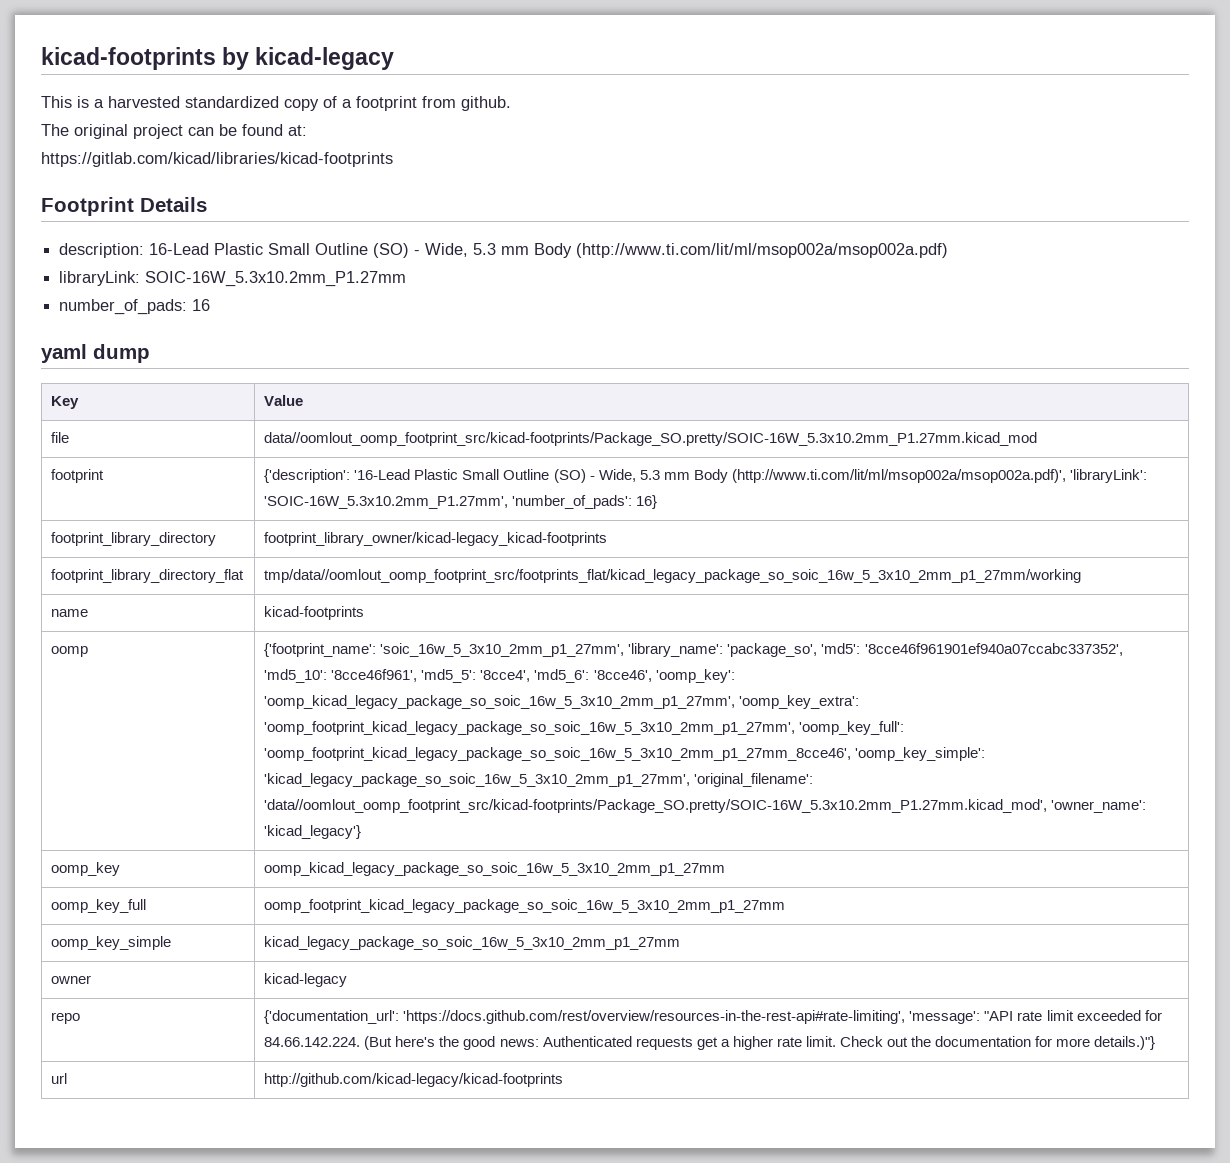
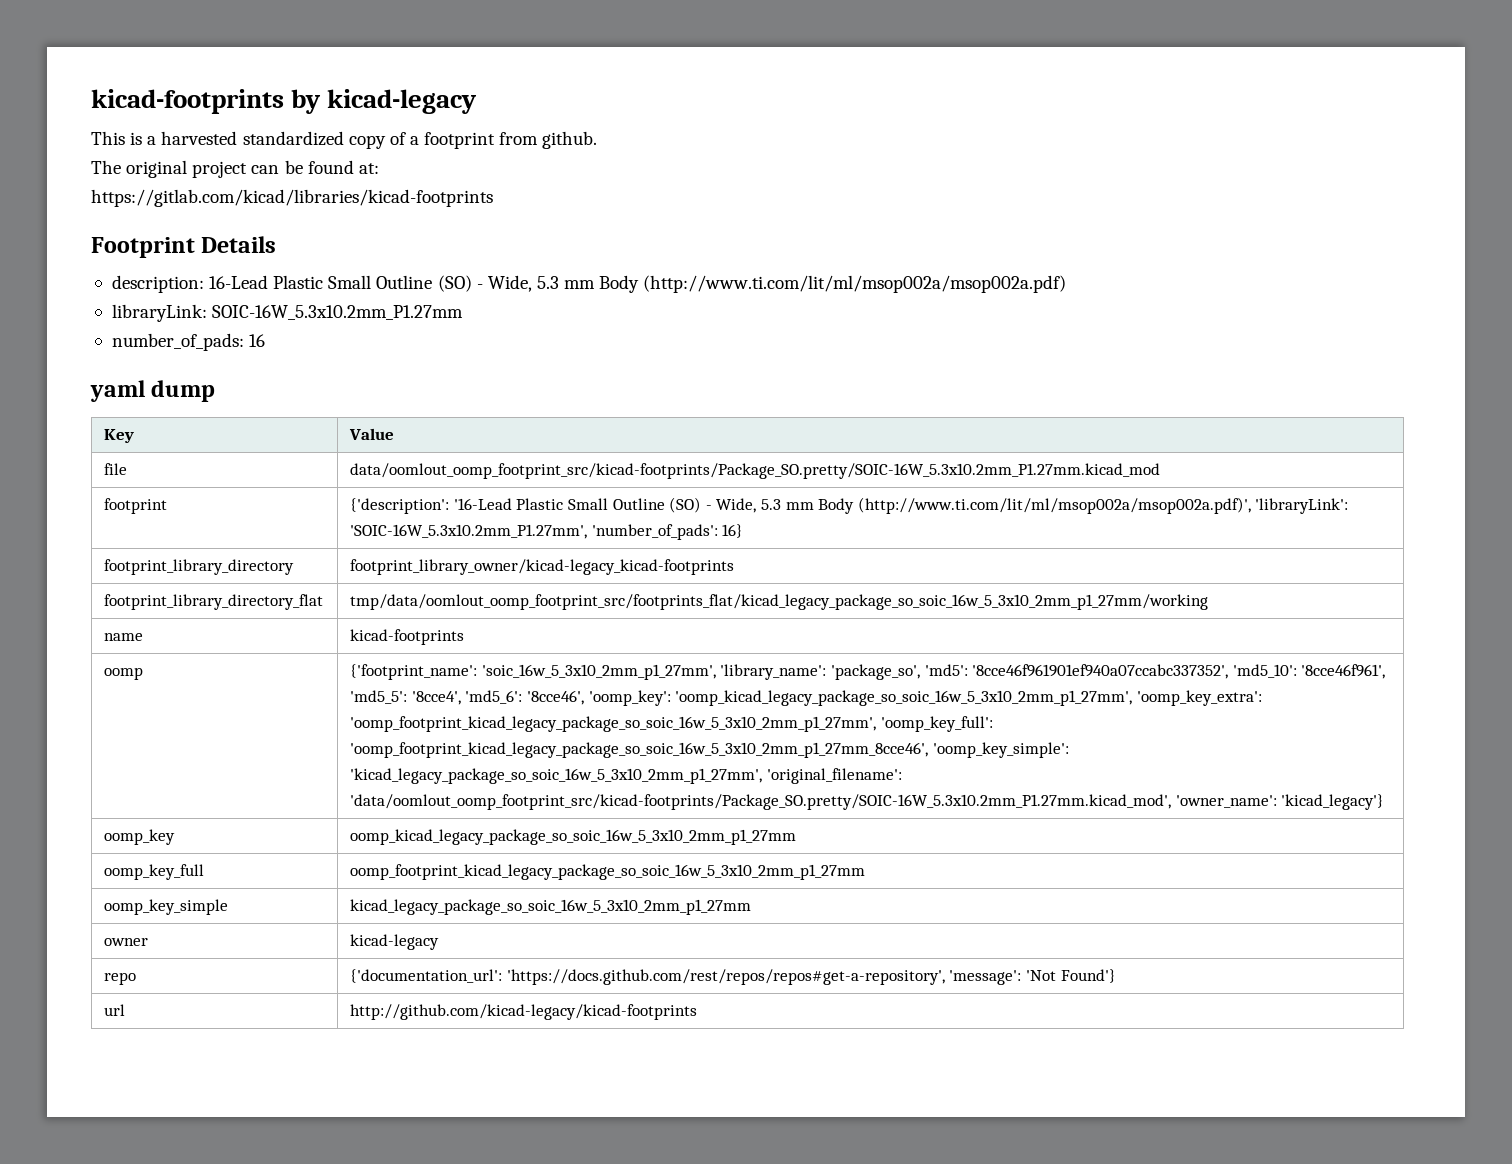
[264,432,1038,446] data//oomlout_oomp_footprint_src/kicad-footprints/Package_SO.pretty/SOIC-16W_5.3x10.2mm_P1.27mm.kicad_mod -> [350,463,1161,479] data/oomlout_oomp_footprint_src/kicad-footprints/Package_SO.pretty/SOIC-16W_5.3x10.2mm_P1.27mm.kicad_mod
[264,569,1082,583] tmp/data//oomlout_oomp_footprint_src/footprints_flat/kicad_legacy_package_so_soic_16w_5_3x10_2mm_p1_27mm/working -> [350,594,1209,610] tmp/data/oomlout_oomp_footprint_src/footprints_flat/kicad_legacy_package_so_soic_16w_5_3x10_2mm_p1_27mm/working
[264,799,1048,813] 'data//oomlout_oomp_footprint_src/kicad-footprints/Package_SO.pretty/SOIC-16W_5.3x10.2mm_P1.27mm.kicad_mod', -> [350,794,1172,810] 'data/oomlout_oomp_footprint_src/kicad-footprints/Package_SO.pretty/SOIC-16W_5.3x10.2mm_P1.27mm.kicad_mod',
[403,1010,1162,1024] [264,1036,1156,1050] 'https://docs.github.com/rest/overview/resources-in-the-rest-api#rate-limiting', 'message': "API rate limit exceeded for 84.66.142.224. (But here's the good news: Authenticated requests get a higher rate limit. Check out the documentation for more details.)"} -> [506,969,1116,985] 'https://docs.github.com/rest/repos/repos#get-a-repository', 'message': 'Not Found'}

